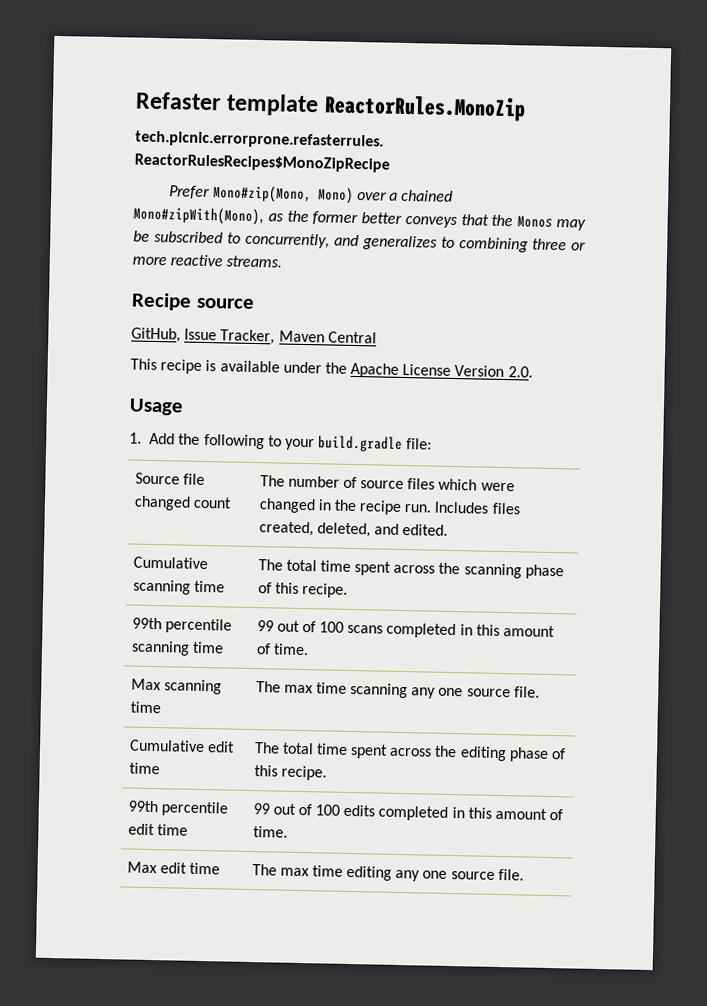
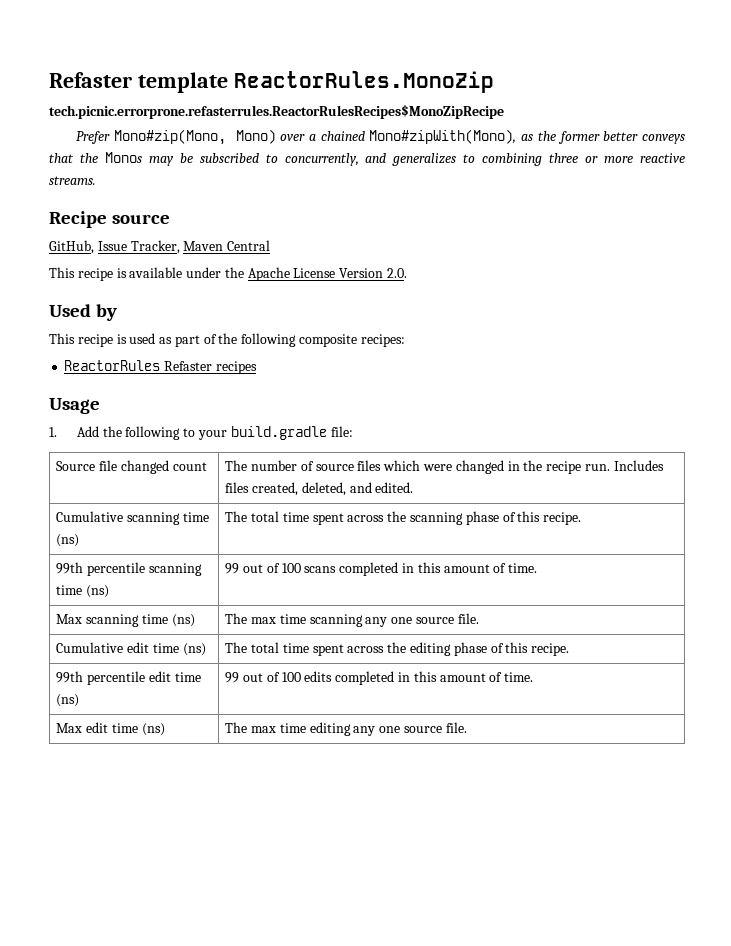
(533, 372) none -> [49,304,118,321] [49,333,405,347] [64,360,257,374] // Used by // This recipe is used as part of the following composite recipes: // ReactorRules Refaster recipes
(225, 586) none -> [56,534,80,547] (ns)
(224, 647) none -> [86,585,110,598] (ns)
(161, 707) none -> [171,614,195,627] (ns)
(160, 768) none -> [182,643,206,656] (ns)
(188, 830) none -> [56,694,80,707] (ns)
(220, 868) none -> [141,723,165,736] (ns)

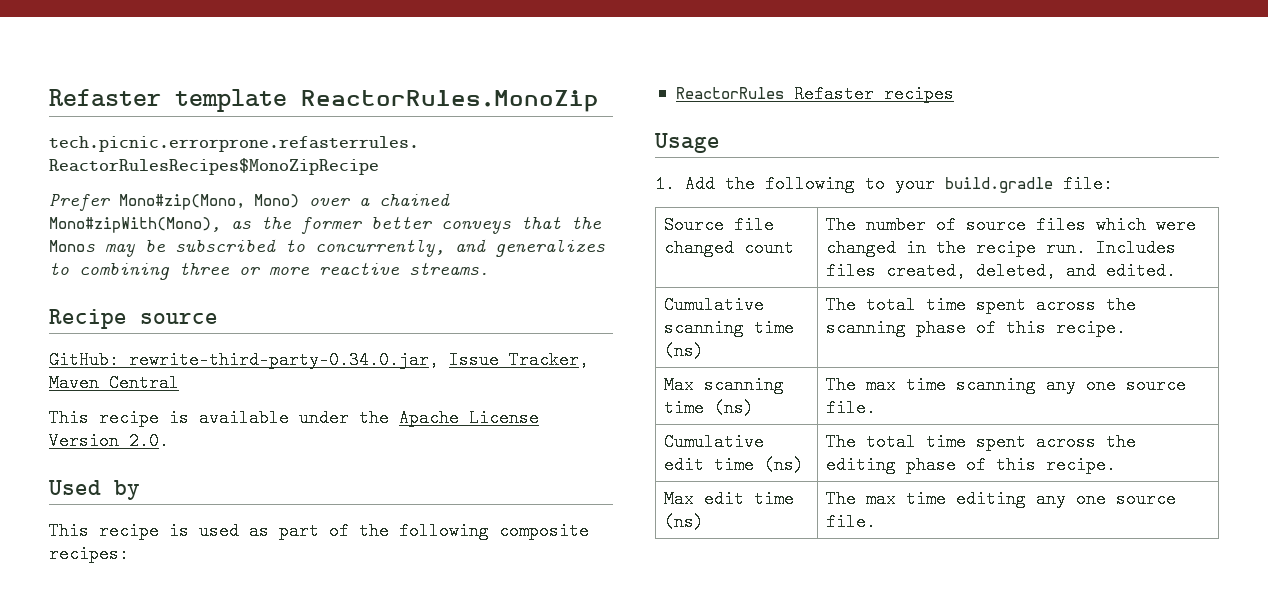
[49,240,94,254] GitHub, -> [49,351,439,369] GitHub: rewrite-third-party-0.34.0.jar,
[56,562,202,576] [56,585,110,598] [225,562,538,576] // 99th percentile scanning time (ns) | 99 out of 100 scans completed in this amount of time. -> (1126, 328) none
[56,671,201,685] [56,694,80,707] [225,671,534,685] // 99th percentile edit time (ns) | 99 out of 100 edits completed in this amount of time. -> (1116, 465) none

